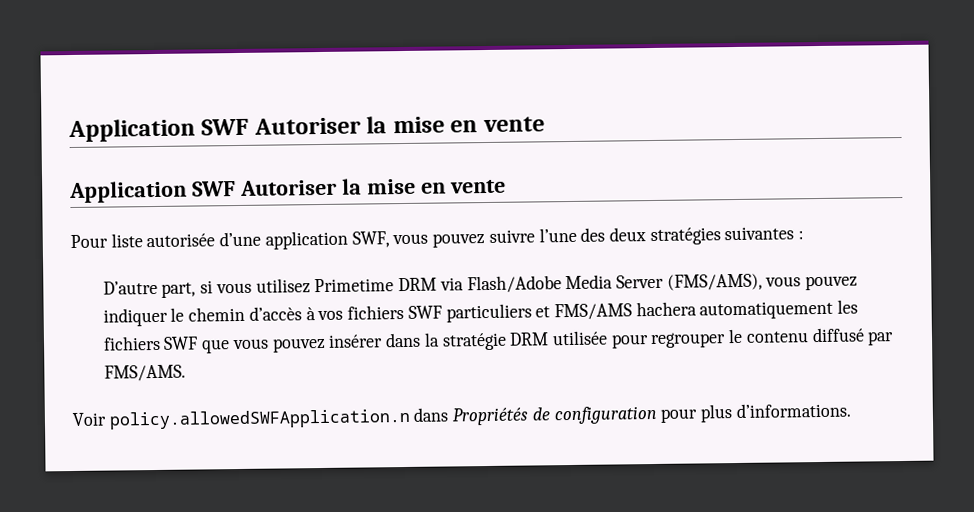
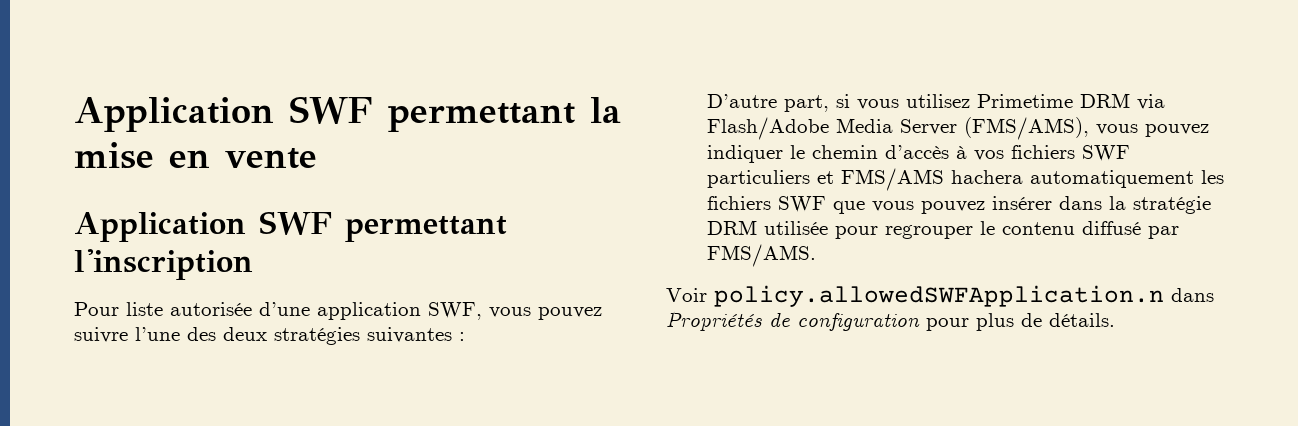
[68,117,361,143] Application SWF Autoriser -> [74,96,575,132] Application SWF permettant
[239,178,506,196] Autoriser la mise en vente -> [345,216,507,242] [74,249,253,280] permettant l'inscription
[735,402,851,419] d’informations. -> [1021,313,1115,327] de détails.

